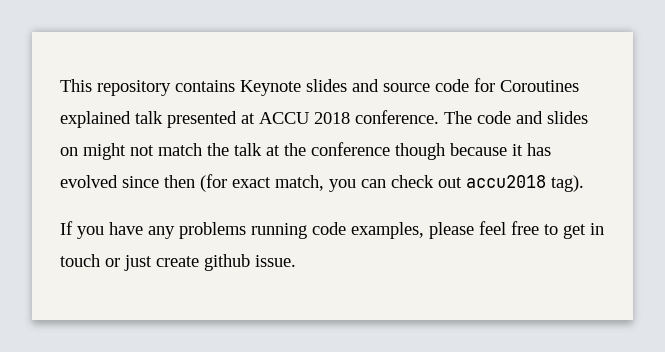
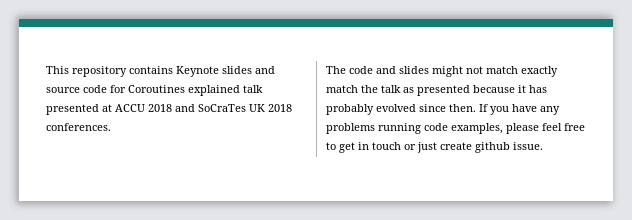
[355,110,439,124] conference. -> [175,104,292,112] [46,123,111,131] and SoCraTes UK 2018 conferences. //
[60,147,78,156] on -> (429, 70) none
[207,142,445,160] the talk at the conference though -> [521,66,558,77] [326,85,470,96] exactly match the talk as presented
(551, 149) none -> [326,104,374,115] probably
[164,174,584,192] then (for exact match, you can check out accu2018 tag). // -> [449,104,476,112] then.

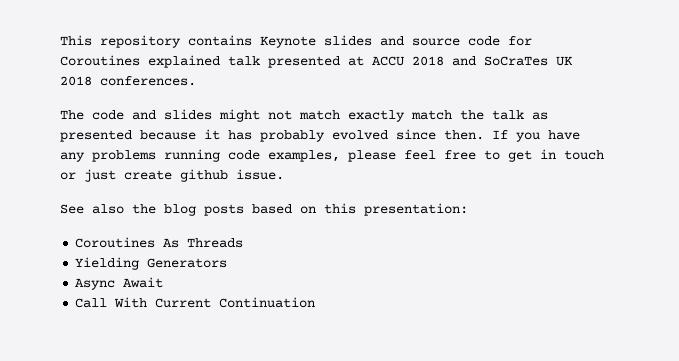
(543, 146) none -> [60,203,468,216] [75,237,244,248] [75,257,228,270] [75,277,164,290] [75,297,316,308] // See also the blog posts based on this presentation: // Coroutines As Threads // Yielding Generators // Async Await // Call With Current Continuation

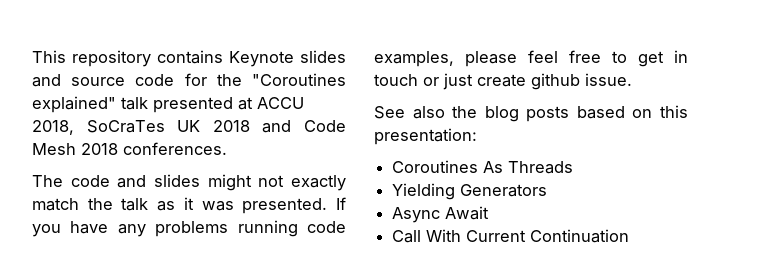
[60,55,220,68] Coroutines explained -> [216,73,346,86] [32,96,116,113] the "Coroutines explained"
[412,56,573,66] 2018 and SoCraTes UK -> [32,120,346,135] [32,143,76,155] 2018, SoCraTes UK 2018 and Code Mesh
[299,110,340,120] match -> (285, 181) none
[60,129,484,142] presented because it has probably evolved since then. -> [183,197,328,214] it was presented.

